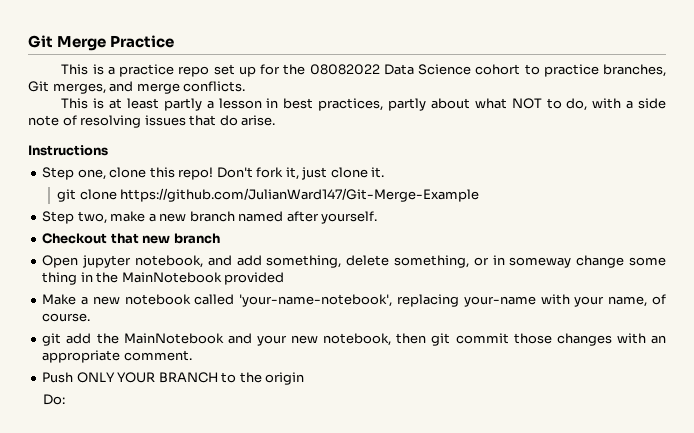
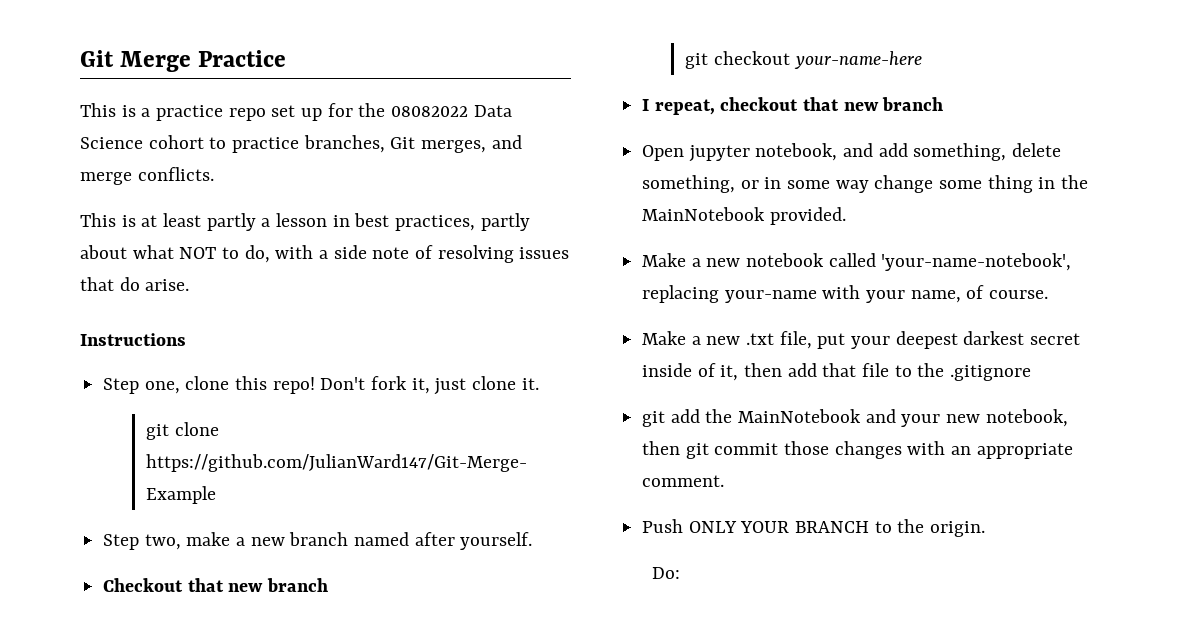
(220, 238) none -> [685,51,922,69] [642,97,944,115] // git checkout your-name-here // I repeat, checkout that new branch
[509,257,572,268] someway -> [787,180,869,193] some way
[224,272,285,285] provided -> [769,207,846,225] provided.
(91, 317) none -> [642,331,1081,349] [642,363,1032,381] // Make a new .txt file, put your deepest darkest secret inside of it, then add that file to the .gitignore
[265,372,305,385] origin -> [930,521,986,537] origin.

